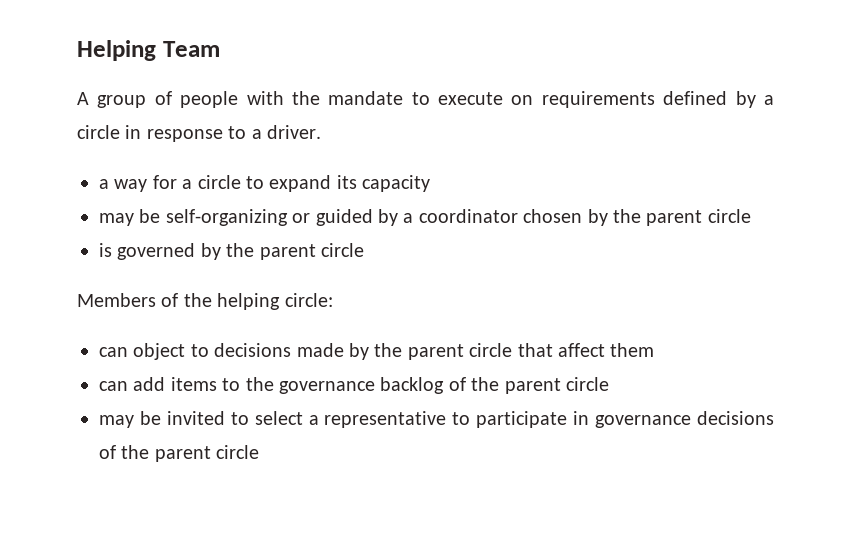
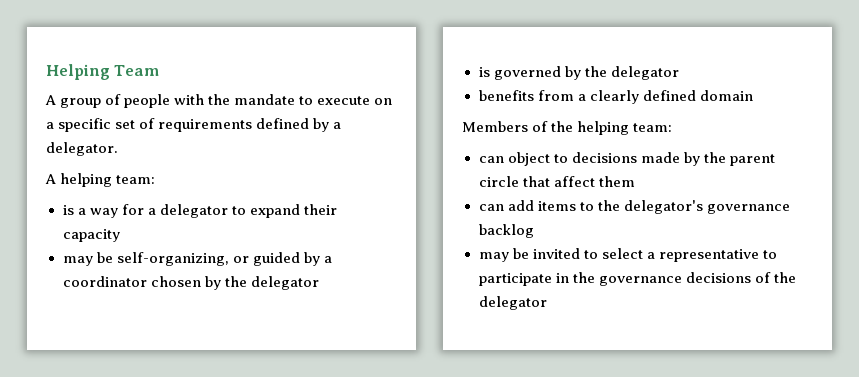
[541,91,774,108] [77,125,321,142] requirements defined by a circle in response to a driver. // -> [46,118,342,132] [46,142,118,156] [45,173,156,187] [62,205,74,215] a specific set of requirements defined by a delegator. // A helping team: // is
[197,175,241,189] circle -> [159,204,228,218] delegator
[336,175,357,189] its -> [303,204,337,215] their
[165,209,288,226] self-organizing -> [116,252,229,266] self-organizing,
[646,209,751,226] parent circle -> [250,276,319,290] delegator
[259,243,364,260] parent circle -> [610,66,679,80] [478,90,753,104] delegator // benefits from a clearly defined domain
[284,293,333,307] circle: -> [633,123,673,132] team:
(274, 384) none -> [623,200,703,214] delegator's
[448,377,609,394] of the parent circle -> (534, 231) none
(590, 418) none -> [572,272,595,283] the
[154,445,260,462] parent circle -> [478,296,547,310] delegator

